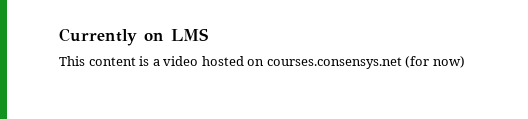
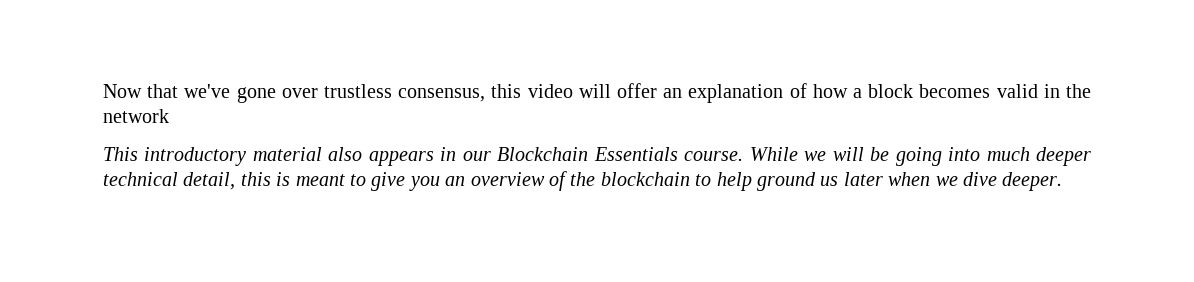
[59,28,208,46] [59,56,465,69] Currently on LMS // This content is a video hosted on courses.consensys.net (for now) -> [103,83,1092,103] [103,109,169,123] [103,147,1091,166] [103,171,1063,191] Now that we've gone over trustless consensus, this video will offer an explanation of how a block becomes valid in the network // This introductory material also appears in our Blockchain Essentials course. While we will be going into much deeper technical detail, this is meant to give you an overview of the blockchain to help ground us later when we dive deeper.

